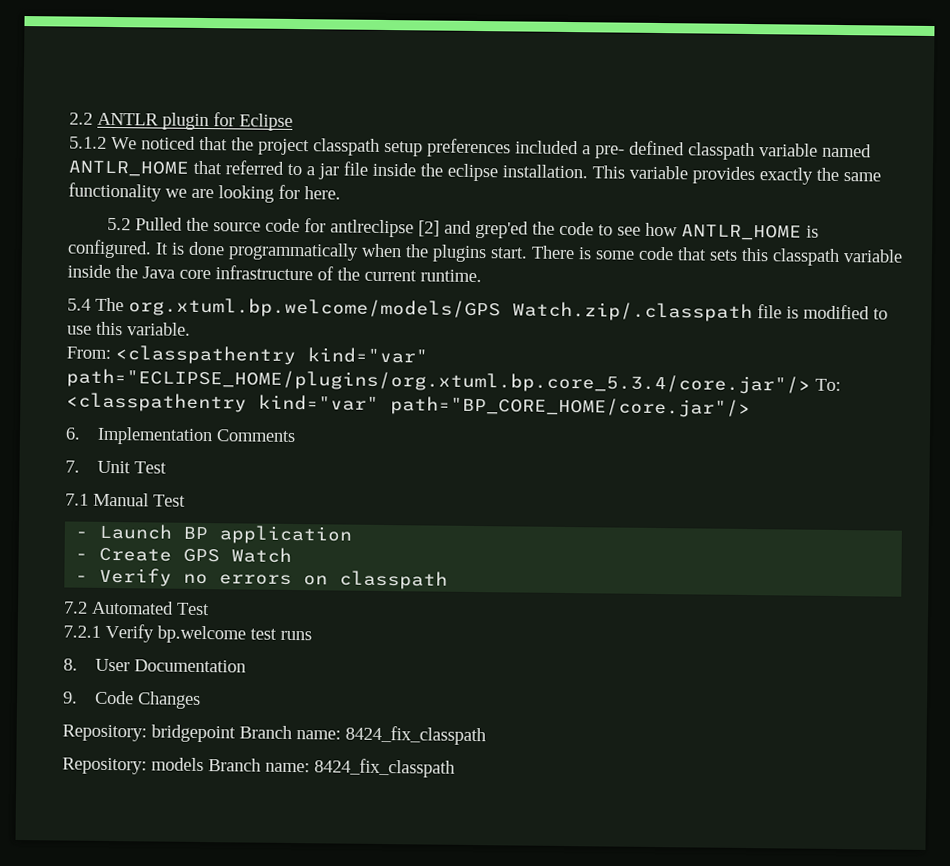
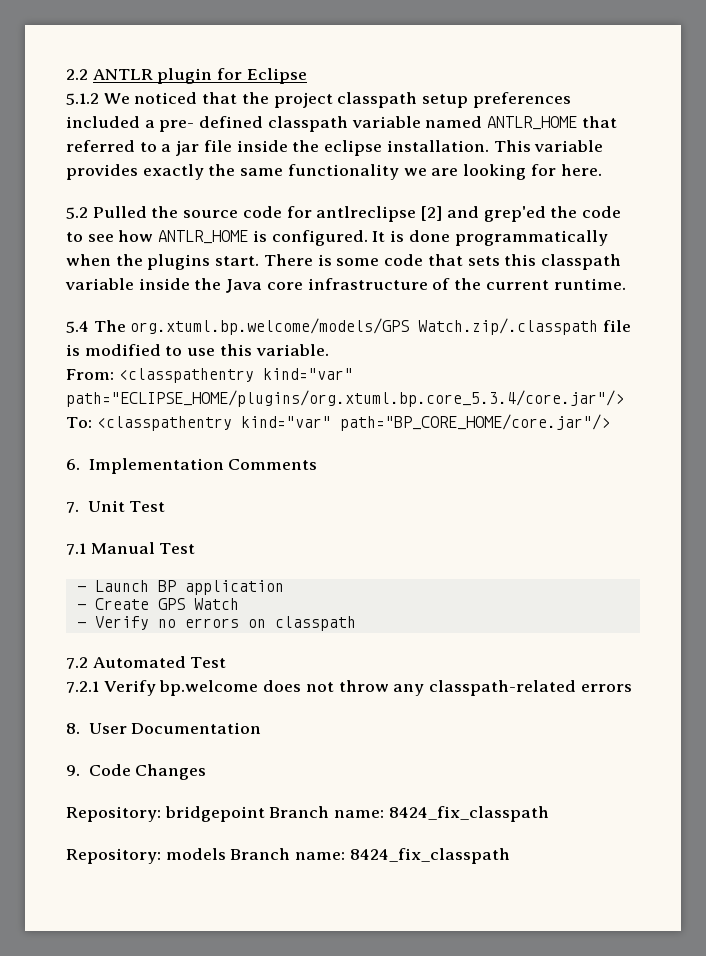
[250,628,312,641] test runs -> [263,680,632,696] does not throw any classpath-related errors

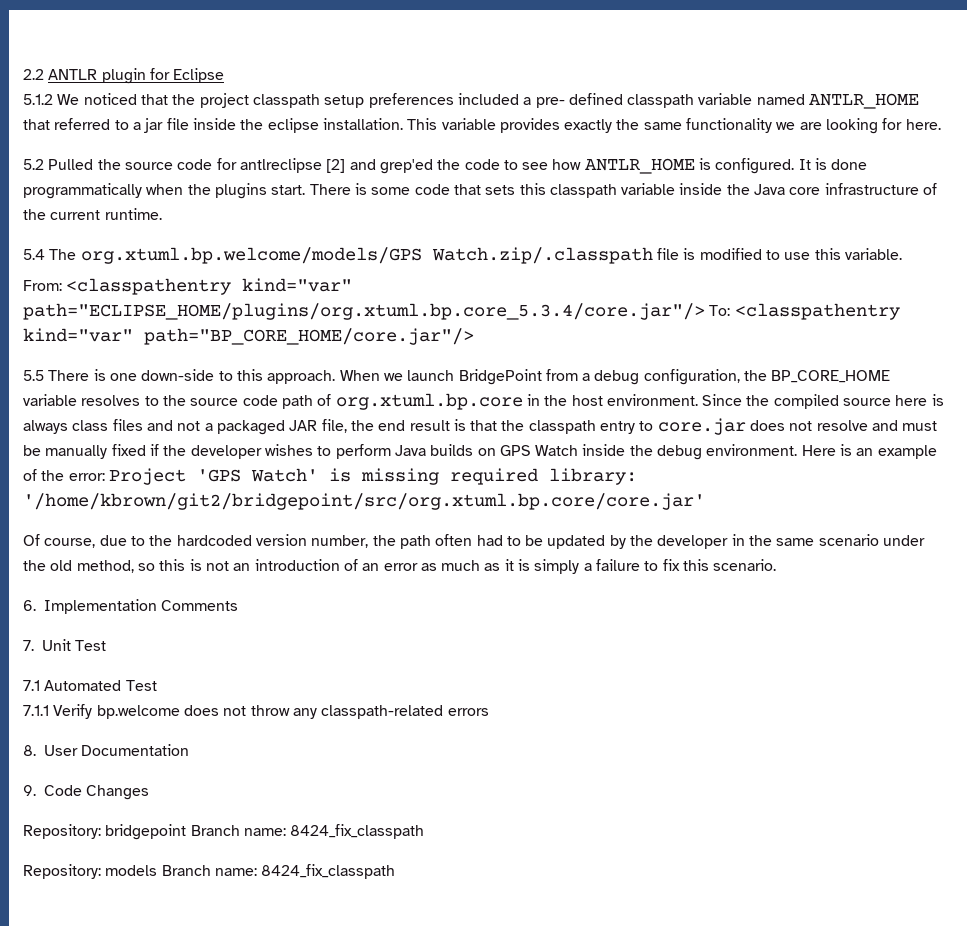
(610, 422) none -> [23,369,891,385] [23,393,944,410] [23,418,938,435] [23,444,937,460] [23,468,637,485] [23,493,705,510] [23,534,926,549] [23,559,777,574] // 5.5 There is one down-side to this approach. When we launch BridgePoint from a debug configuration, the BP_CORE_HOME variable resolves to the source code path of org.xtuml.bp.core in the host environment. Since the compiled source here is always class files and not a packaged JAR file, the end result is that the classpath entry to core.jar does not resolve and must be manually fixed if the developer wishes to perform Java builds on GPS Watch inside the debug environment. Here is an example of the error: Project 'GPS Watch' is missing required library: '/home/kbrown/git2/bridgepoint/src/org.xtuml.bp.core/core.jar' // Of course, due to the hardcoded version number, the path often had to be updated by the developer in the same scenario under the old method, so this is not an introduction of an error as much as it is simply a failure to fix this scenario.
[90,542,196,554] [76,580,284,595] [76,598,239,610] [76,616,356,631] [66,657,88,669] Manual Test // - Launch BP application // - Create GPS Watch // - Verify no errors on classpath // 7.2 -> (40, 685) none
[66,681,99,693] 7.2.1 -> [23,705,49,716] 7.1.1

